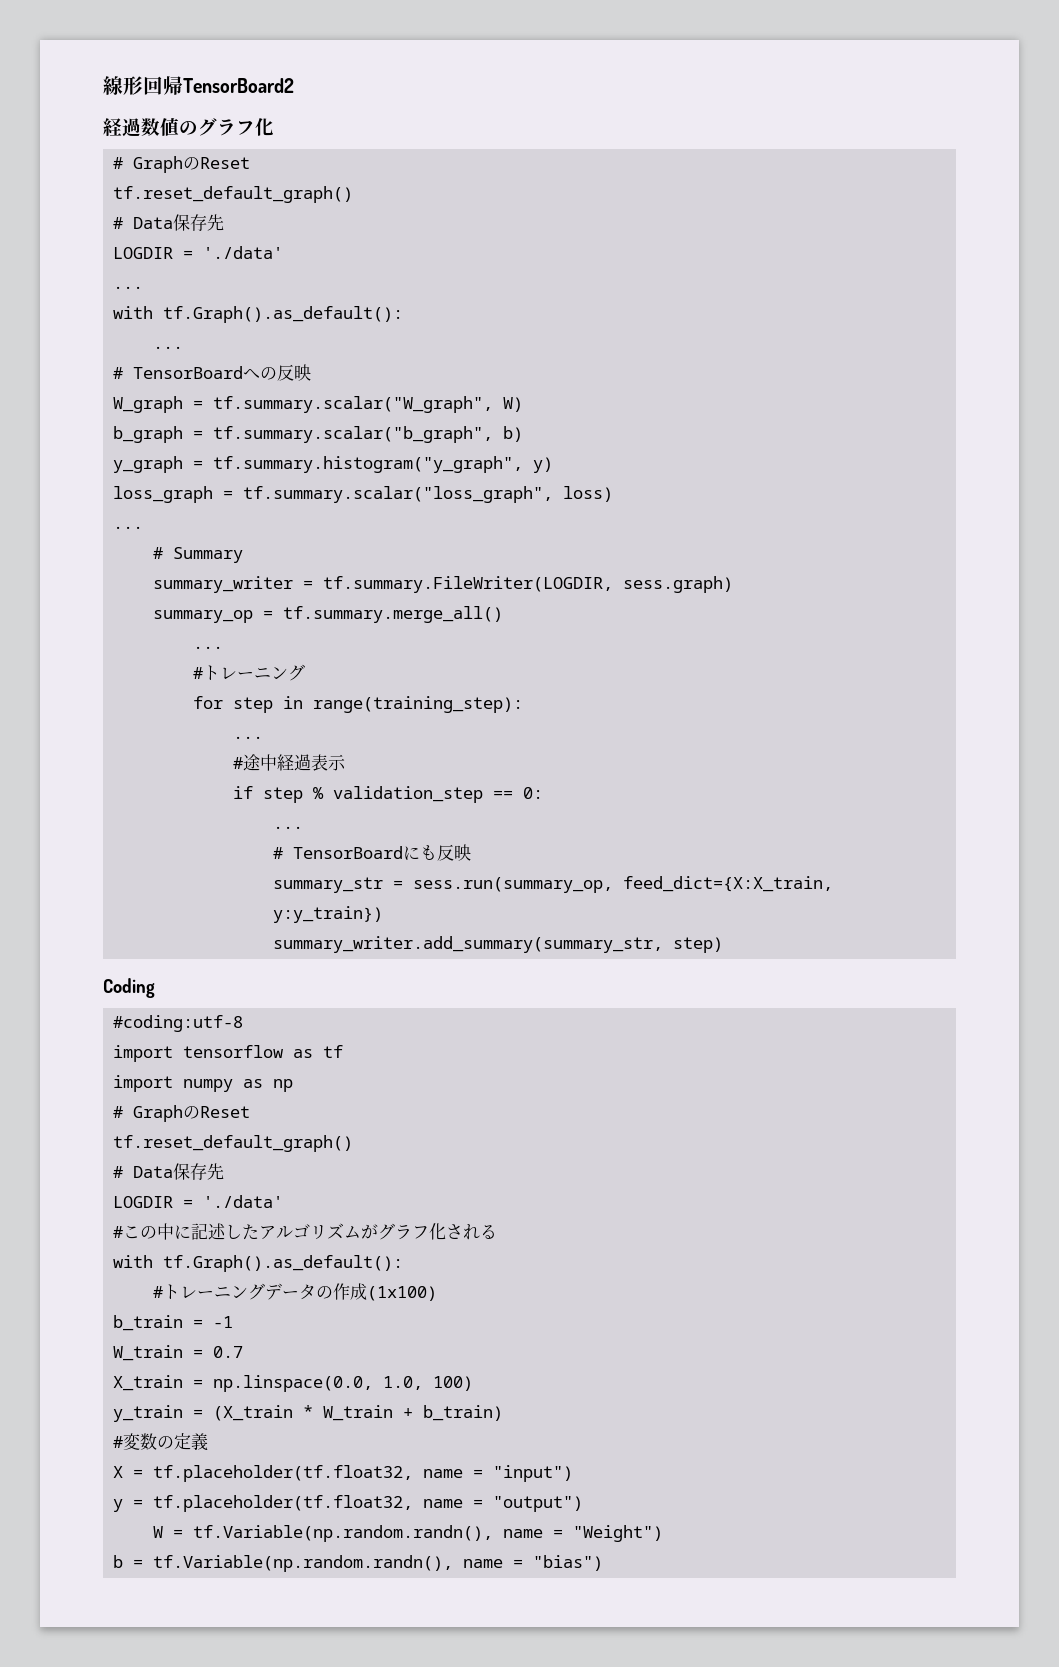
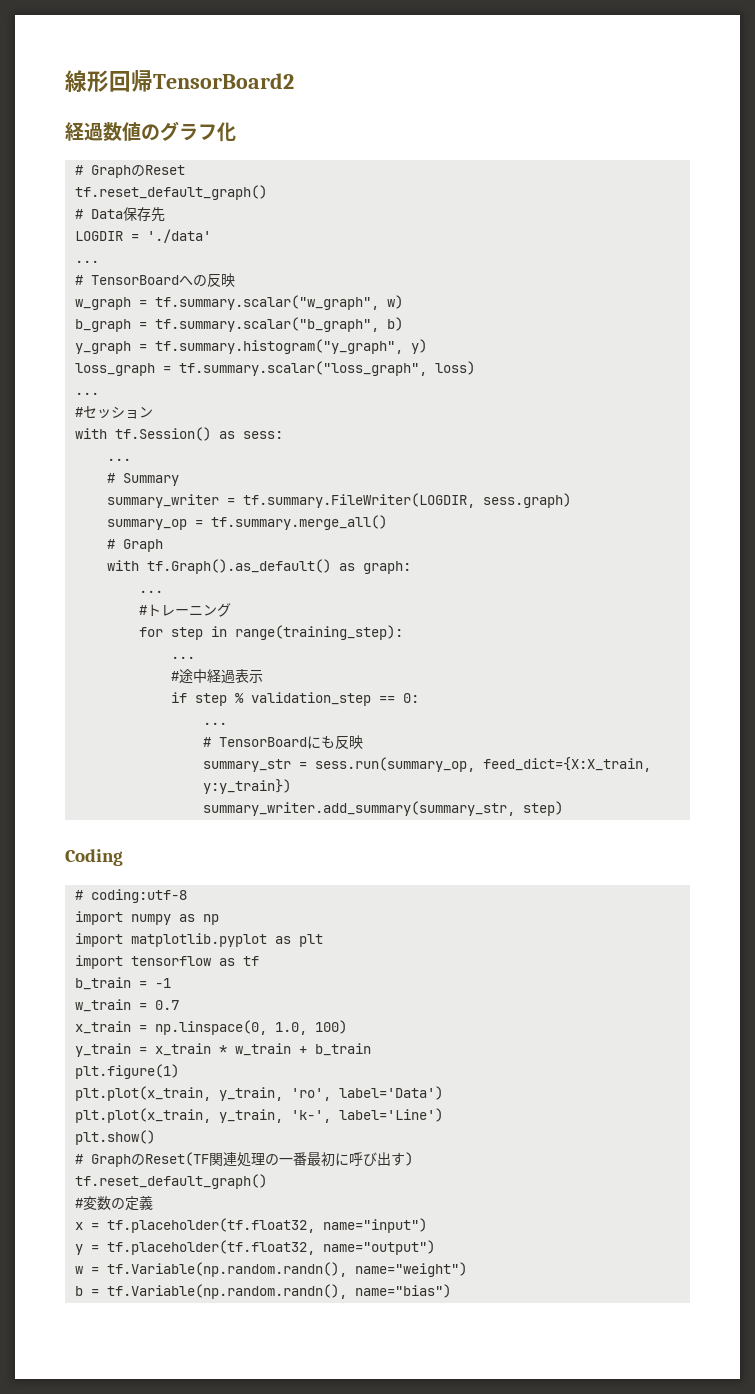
[113,306,404,323] [153,346,184,349] // with tf.Graph().as_default(): // ... -> (99, 261) none
[113,396,524,413] W_graph = tf.summary.scalar("W_graph", W) -> [74,295,403,310] w_graph = tf.summary.scalar("w_graph", w)
(144, 527) none -> [74,406,153,419] [74,427,283,441] [106,458,131,461] // #セッション // with tf.Session() as sess: // ...
(504, 614) none -> [106,539,163,552] [106,559,411,574] // # Graph // with tf.Graph().as_default() as graph:
[113,1015,244,1032] [113,1045,344,1062] [113,1075,294,1092] [113,1105,251,1122] [113,1135,354,1152] [113,1163,225,1180] [113,1195,284,1208] [113,1223,498,1240] [113,1255,404,1272] [153,1283,438,1301] #coding:utf-8 // import tensorflow as tf // import numpy as np // # GraphのReset // tf.reset_default_graph() // # Data保存先 // LOGDIR = './data' // #この中に記述したアルゴリズムがグラフ化される // with tf.Graph().as_default(): // #トレーニングデータの作成(1x100) -> [74,889,187,903] [74,911,219,925] [74,933,323,947] [74,955,259,969] # coding:utf-8 // import numpy as np // import matplotlib.pyplot as plt // import tensorflow as tf
[113,1345,184,1361] W_train -> [74,999,131,1012] w_train
[113,1375,374,1392] X_train = np.linspace(0.0, -> [74,1020,267,1035] x_train = np.linspace(0,
[213,1405,504,1421] (X_train * W_train + b_train) -> [154,1043,371,1056] [74,1064,179,1079] [74,1086,443,1101] [74,1108,443,1123] [74,1130,155,1145] [74,1152,413,1167] [74,1174,267,1189] x_train * w_train + b_train // plt.figure(1) // plt.plot(x_train, y_train, 'ro', label='Data') // plt.plot(x_train, y_train, 'k-', label='Line') // plt.show() // # GraphのReset(TF関連処理の一番最初に呼び出す) // tf.reset_default_graph()
[113,1465,574,1482] X = tf.placeholder(tf.float32, name = "input") -> [74,1218,427,1233] x = tf.placeholder(tf.float32, name="input")
[423,1496,584,1512] [153,1525,664,1542] name = "output") // W = tf.Variable(np.random.randn(), name = "Weight") -> [322,1240,435,1255] [74,1262,467,1277] name="output") // w = tf.Variable(np.random.randn(), name="weight")
[463,1555,604,1571] name = "bias") -> [354,1284,451,1298] name="bias")

